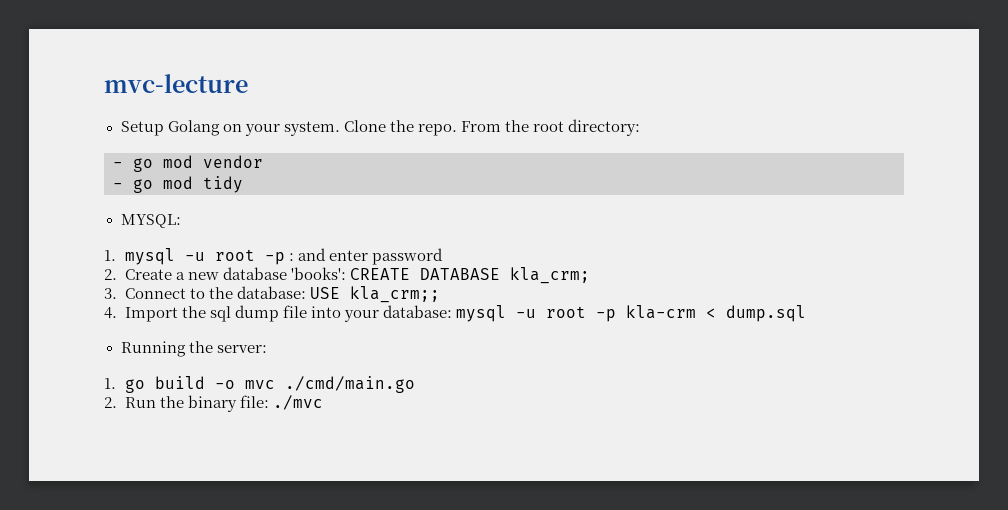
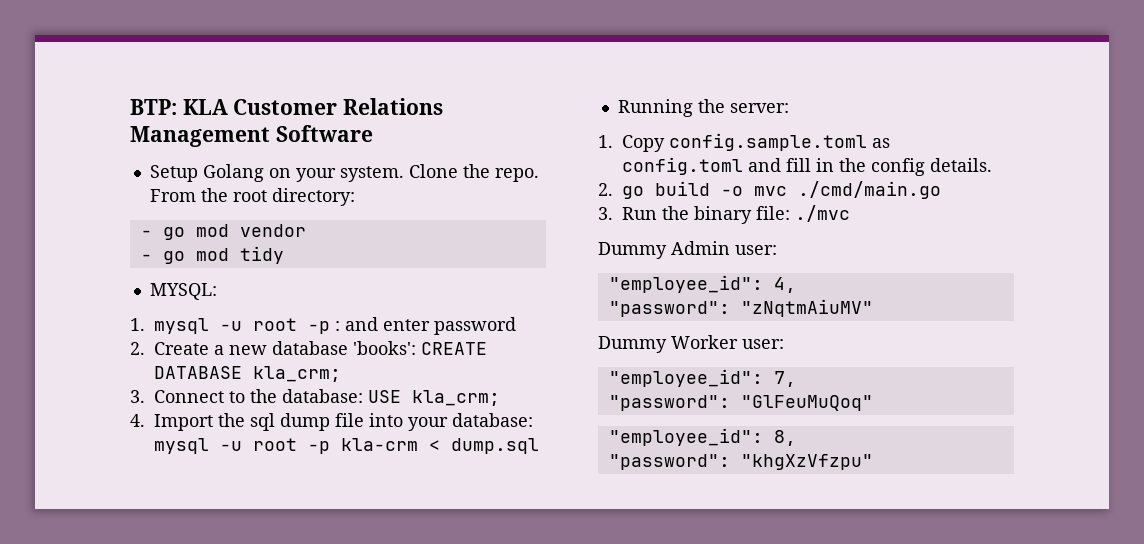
[104,74,248,93] mvc-lecture -> [130,98,444,115] [130,125,373,147] BTP: KLA Customer Relations Management Software
[350,286,441,303] kla_crm;; -> [412,390,500,406] kla_crm;
(116, 383) none -> [622,133,890,152] [622,157,992,176] [598,183,613,196] Copy config.sample.toml as config.toml and fill in the config details. // 2.
[104,397,117,408] 2. -> [598,207,613,220] 3.
(324, 402) none -> [598,241,777,259] [608,275,796,293] [608,299,873,317] [598,335,784,353] [608,369,796,387] [608,395,873,411] [608,428,796,446] [608,454,873,470] // Dummy Admin user: // "employee_id": 4, // "password": "zNqtmAiuMV" // Dummy Worker user: // "employee_id": 7, // "password": "GlFeuMuQoq" // "employee_id": 8, // "password": "khgXzVfzpu"

